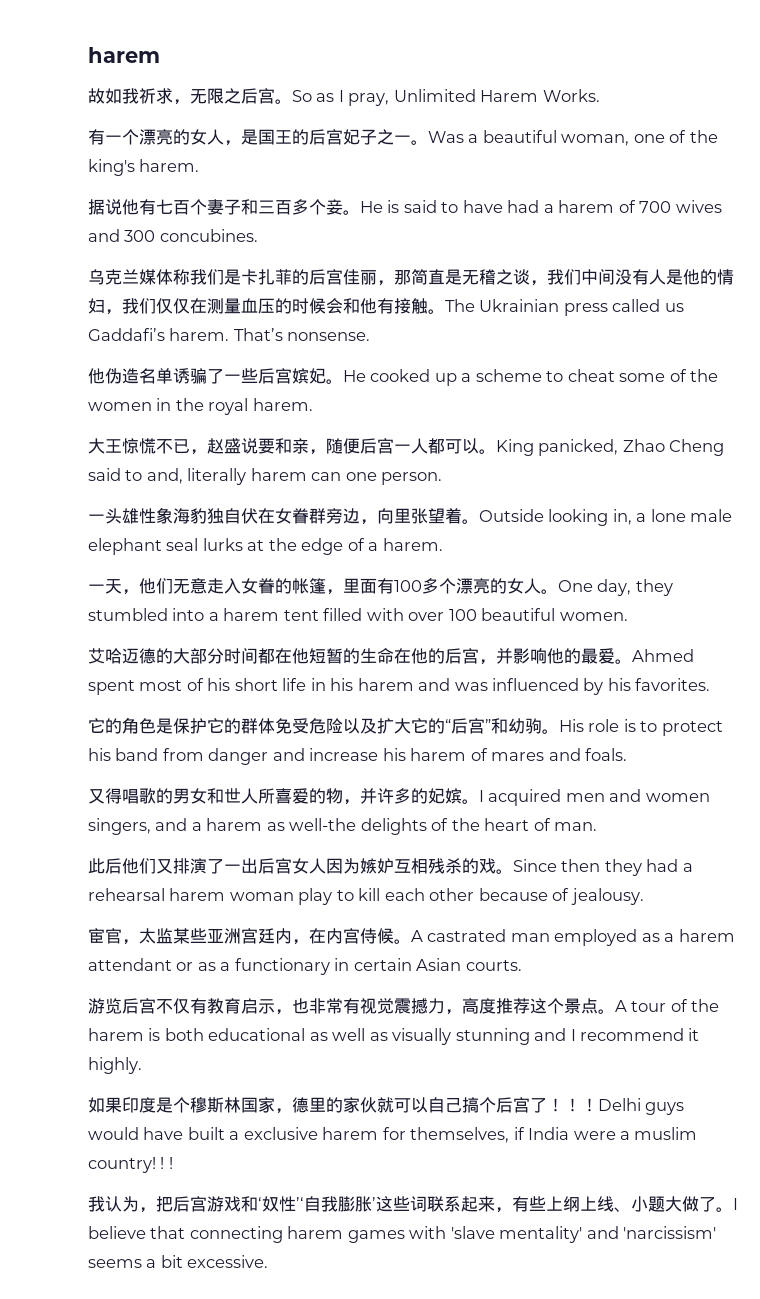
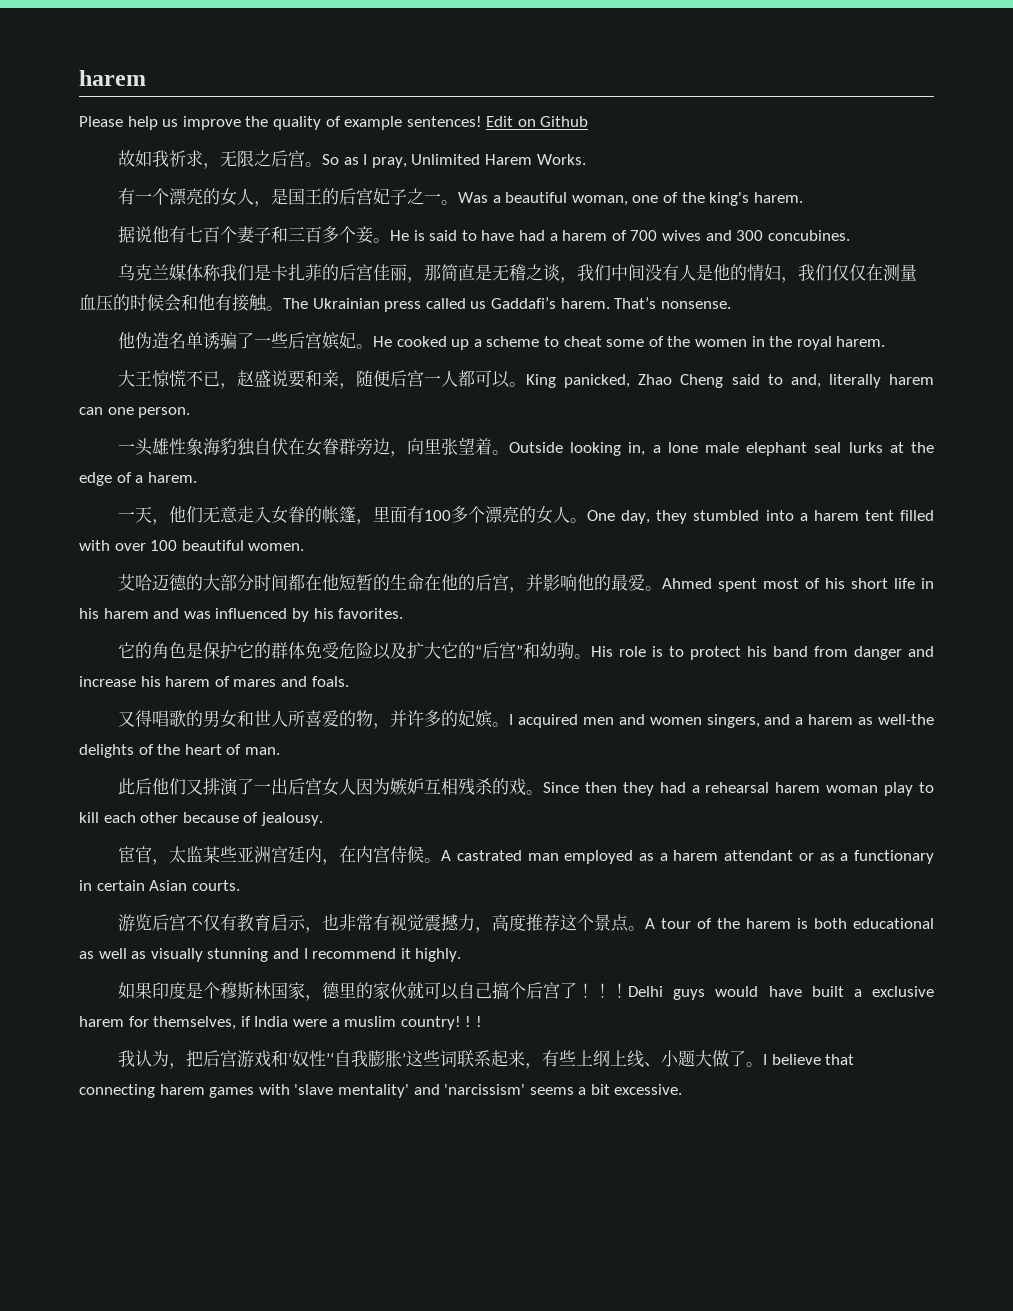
[88,47,160,63] harem -> [79,70,146,86] [79,116,589,130] harem // Please help us improve the quality of example sentences! Edit on Github

